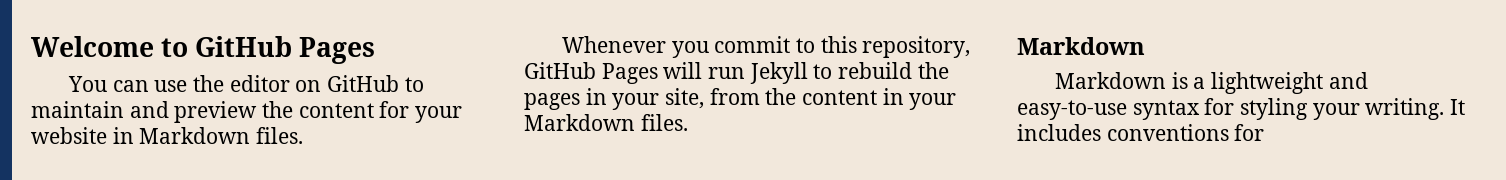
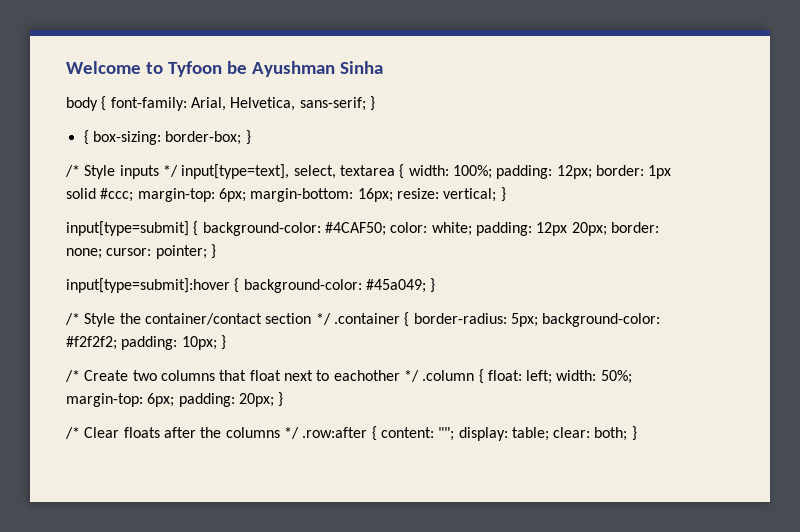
[195,36,376,64] [68,75,424,92] [31,101,463,123] [31,127,304,144] [562,36,971,58] [524,62,949,84] [524,88,957,110] [524,114,688,131] [1017,37,1145,55] [1055,72,1368,94] [1017,98,1466,120] [1017,124,1265,141] GitHub Pages // You can use the editor on GitHub to maintain and preview the content for your website in Markdown files. // Whenever you commit to this repository, GitHub Pages will run Jekyll to rebuild the pages in your site, from the content in your Markdown files. // Markdown // Markdown is a lightweight and easy-to-use syntax for styling your writing. It includes conventions for -> [167,61,383,77] [66,96,375,111] [83,130,251,145] [65,164,672,179] [66,187,506,202] [66,221,659,236] [66,244,216,259] [66,278,436,293] [65,312,661,327] [66,335,226,350] [65,369,632,384] [66,392,284,407] [65,426,637,441] Tyfoon be Ayushman Sinha // body { font-family: Arial, Helvetica, sans-serif; } // { box-sizing: border-box; } // /* Style inputs */ input[type=text], select, textarea { width: 100%; padding: 12px; border: 1px solid #ccc; margin-top: 6px; margin-bottom: 16px; resize: vertical; } // input[type=submit] { background-color: #4CAF50; color: white; padding: 12px 20px; border: none; cursor: pointer; } // input[type=submit]:hover { background-color: #45a049; } // /* Style the container/contact section */ .container { border-radius: 5px; background-color: #f2f2f2; padding: 10px; } // /* Create two columns that float next to eachother */ .column { float: left; width: 50%; margin-top: 6px; padding: 20px; } // /* Clear floats after the columns */ .row:after { content: ""; display: table; clear: both; }

